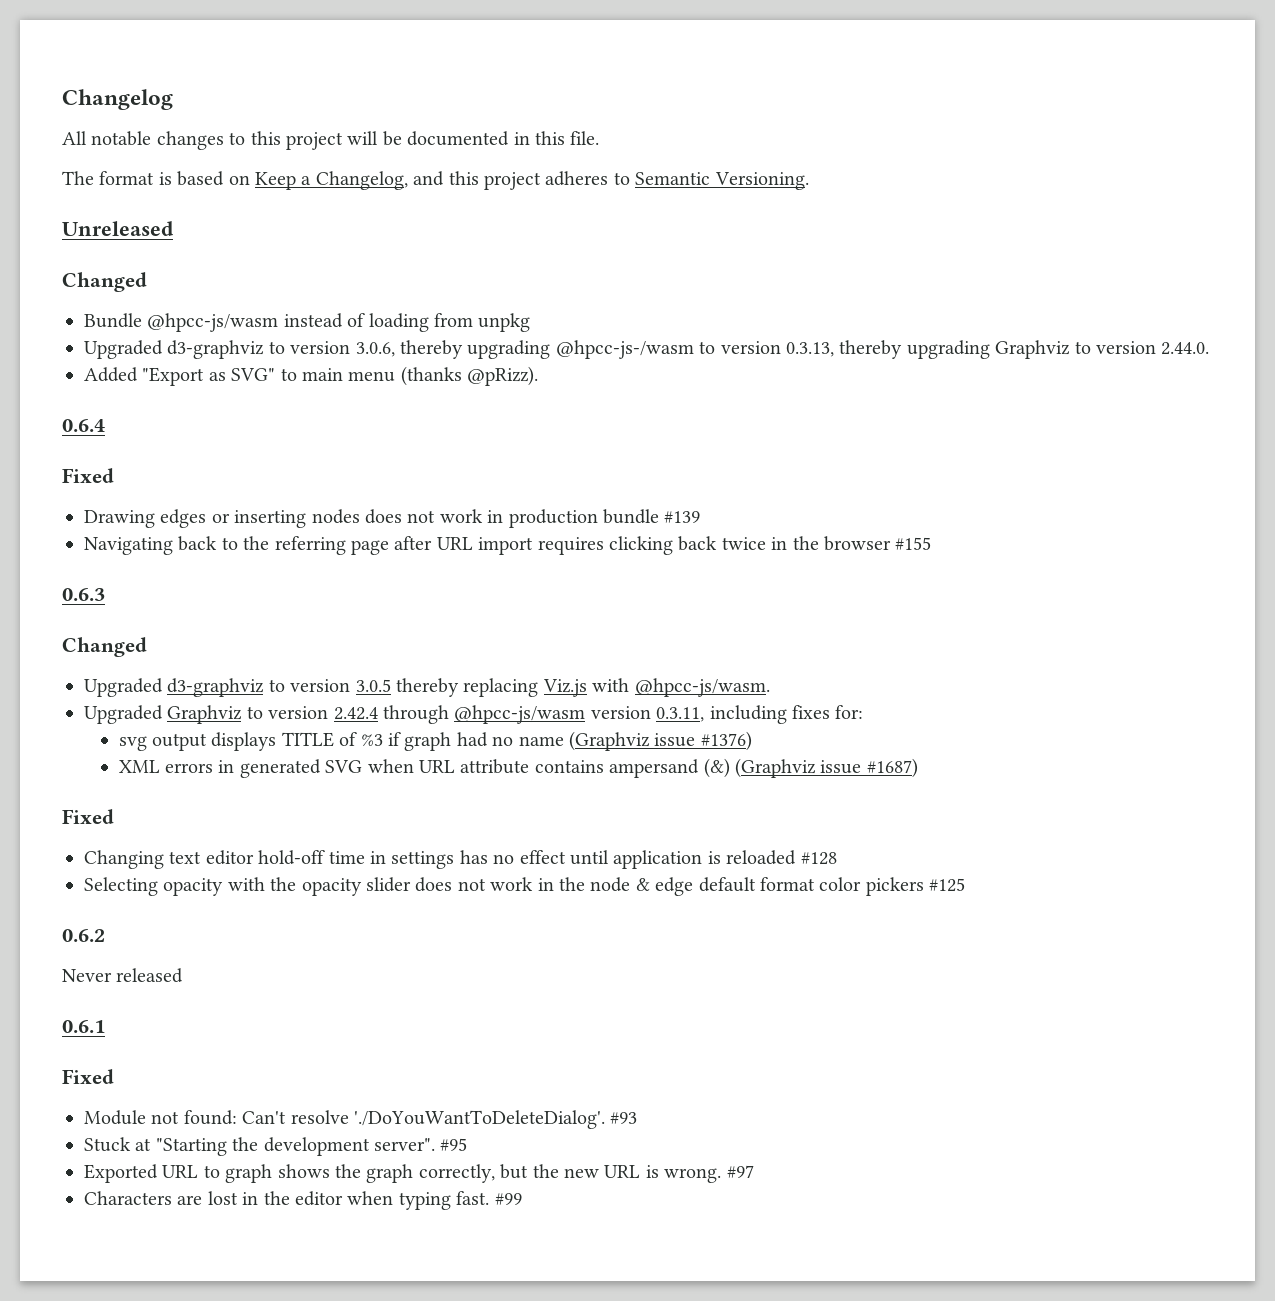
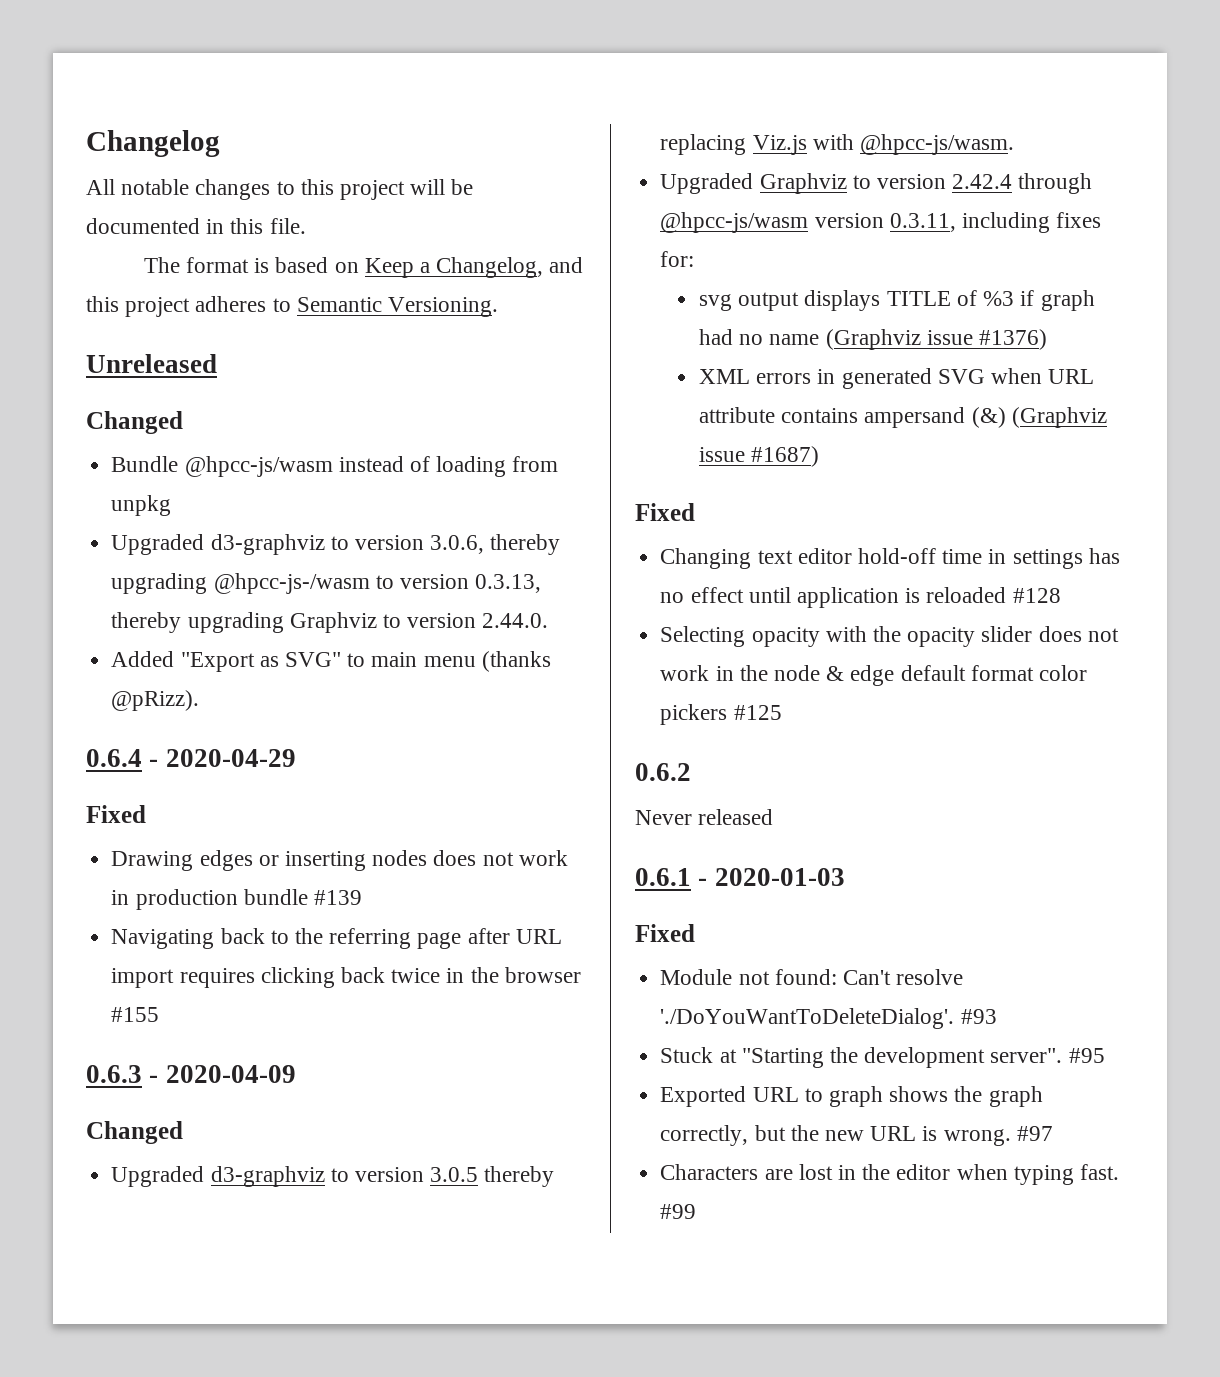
(105, 425) none -> [149,749,296,767] - 2020-04-29
(105, 594) none -> [149,1065,296,1083] - 2020-04-09
(105, 1026) none -> [698,868,845,886] - 2020-01-03

